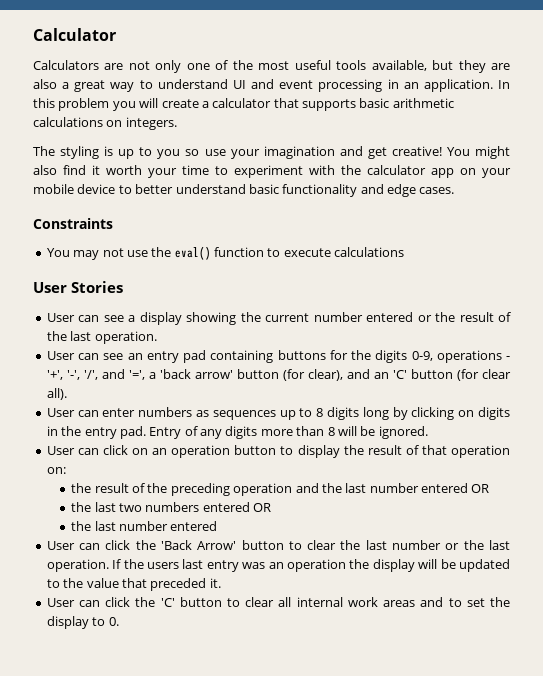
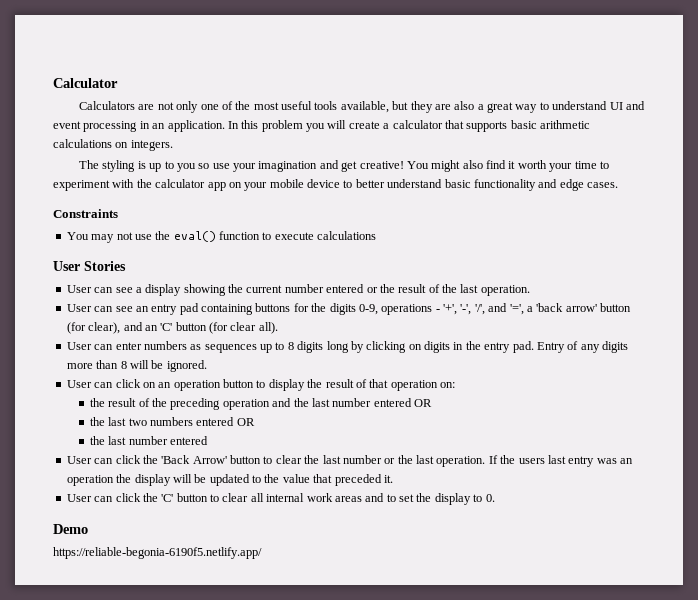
(119, 621) none -> [53,524,88,534] [53,547,262,559] // Demo // https://reliable-begonia-6190f5.netlify.app/

